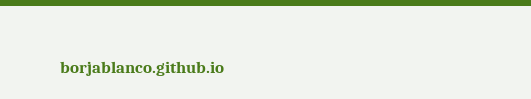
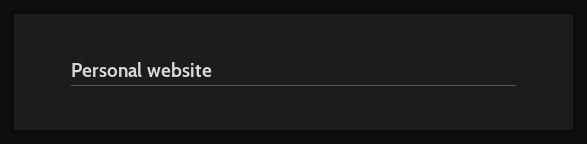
[60,61,224,76] borjablanco.github.io -> [71,62,213,77] Personal website

